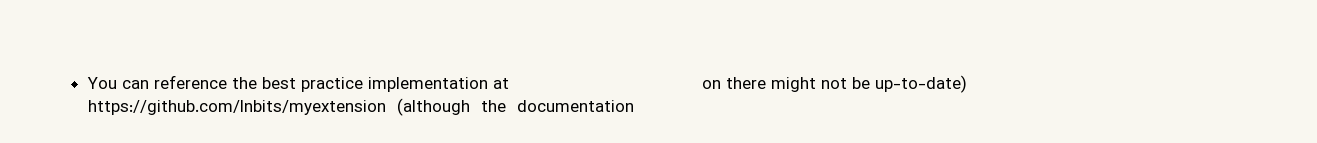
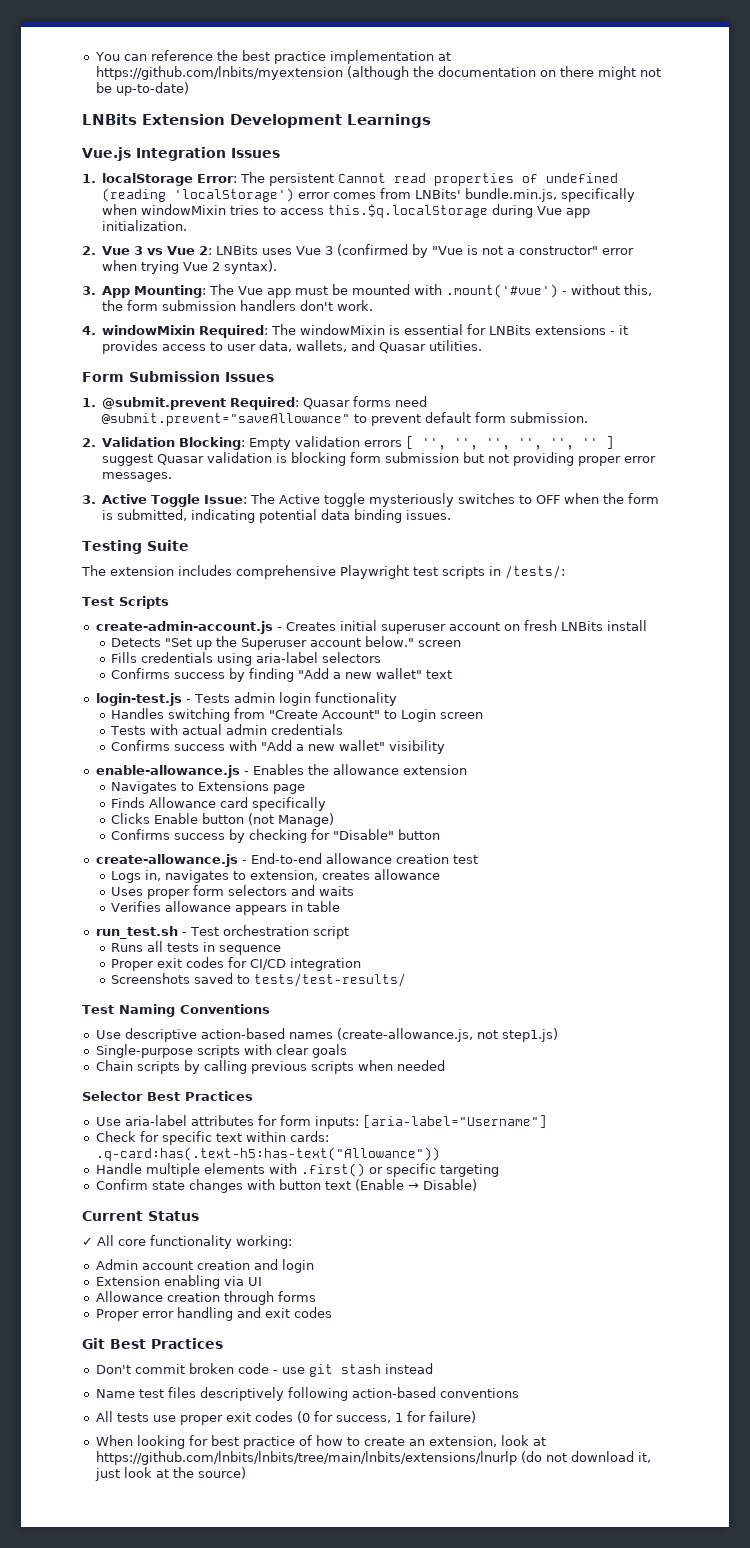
(967, 84) none -> [82,114,431,128] [82,147,280,161] [82,172,619,186] [102,188,636,202] [102,204,591,218] [102,220,188,231] [82,244,635,258] [102,260,278,274] [82,284,653,298] [102,300,374,311] [82,324,629,338] [102,340,483,354] [82,371,274,382] [82,396,428,410] [102,412,589,426] [82,436,615,450] [102,452,657,466] [102,472,173,482] [82,493,660,507] [102,509,452,523] [82,540,189,554] [81,565,565,579] [82,596,169,609] [95,620,647,634] [111,636,462,650] [111,652,382,666] [111,668,453,682] [95,692,397,706] [111,708,484,722] [110,724,344,735] [111,740,446,754] [95,764,467,778] [111,781,306,794] [111,797,327,811] [111,813,335,827] [111,829,441,843] [95,853,478,867] [111,869,441,883] [111,885,355,899] [111,901,341,915] [95,925,349,939] [111,941,282,955] [111,957,362,971] [111,973,407,987] [82,1004,270,1017] [95,1028,558,1042] [95,1044,347,1058] [95,1060,445,1074] [82,1091,253,1101] [95,1115,547,1129] [95,1131,329,1145] [95,1147,440,1161] [95,1163,499,1177] [95,1179,477,1193] [82,1211,199,1221] [82,1235,292,1249] [95,1259,314,1273] [95,1275,262,1289] [95,1291,316,1305] [95,1307,332,1321] [82,1338,223,1349] [95,1363,433,1377] [95,1387,519,1401] [95,1411,476,1425] [95,1435,546,1449] [95,1451,651,1465] [94,1467,246,1481] // LNBits Extension Development Learnings // Vue.js Integration Issues // 1. localStorage Error: The persistent Cannot read properties of undefined (reading 'localStorage') error comes from LNBits' bundle.min.js, specifically when windowMixin tries to access this.$q.localStorage during Vue app initialization. // 2. Vue 3 vs Vue 2: LNBits uses Vue 3 (confirmed by "Vue is not a constructor" error when trying Vue 2 syntax). // 3. App Mounting: The Vue app must be mounted with .mount('#vue') - without this, the form submission handlers don't work. // 4. windowMixin Required: The windowMixin is essential for LNBits extensions - it provides access to user data, wallets, and Quasar utilities. // Form Submission Issues // 1. @submit.prevent Required: Quasar forms need @submit.prevent="saveAllowance" to prevent default form submission. // 2. Validation Blocking: Empty validation errors [ '', '', '', '', '', '' ] suggest Quasar validation is blocking form submission but not providing proper error messages. // 3. Active Toggle Issue: The Active toggle mysteriously switches to OFF when the form is submitted, indicating potential data binding issues. // Testing Suite // The extension includes comprehensive Playwright test scripts in /tests/: // Test Scripts // create-admin-account.js - Creates initial superuser account on fresh LNBits install // Detects "Set up the Superuser account below." screen // Fills credentials using aria-label selectors // Confirms success by finding "Add a new wallet" text // login-test.js - Tests admin login functionality // Handles switching from "Create Account" to Login screen // Tests with actual admin credentials // Confirms success with "Add a new wallet" visibility // enable-allowance.js - Enables the allowance extension // Navigates to Extensions page // Finds Allowance card specifically // Clicks Enable button (not Manage) // Confirms success by checking for "Disable" button // create-allowance.js - End-to-end allowance creation test // Logs in, navigates to extension, creates allowance // Uses proper form selectors and waits // Verifies allowance appears in table // run_test.sh - Test orchestration script // Runs all tests in sequence // Proper exit codes for CI/CD integration // Screenshots saved to tests/test-results/ // Test Naming Conventions // Use descriptive action-based names (create-allowance.js, not step1.js) // Single-purpose scripts with clear goals // Chain scripts by calling previous scripts when needed // Selector Best Practices // Use aria-label attributes for form inputs: [aria-label="Username"] // Check for specific text within cards: .q-card:has(.text-h5:has-text("Allowance")) // Handle multiple elements with .first() or specific targeting // Confirm state changes with button text (Enable → Disable) // Current Status // ✓ All core functionality working: // Admin account creation and login // Extension enabling via UI // Allowance creation through forms // Proper error handling and exit codes // Git Best Practices // Don't commit broken code - use git stash instead // Name test files descriptively following action-based conventions // All tests use proper exit codes (0 for success, 1 for failure) // When looking for best practice of how to create an extension, look at https://github.com/lnbits/lnbits/tree/main/lnbits/extensions/lnurlp (do not download it, just look at the source)

